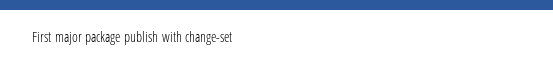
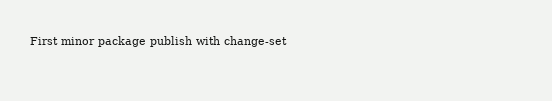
[54,32,82,45] major -> [61,37,95,45] minor

